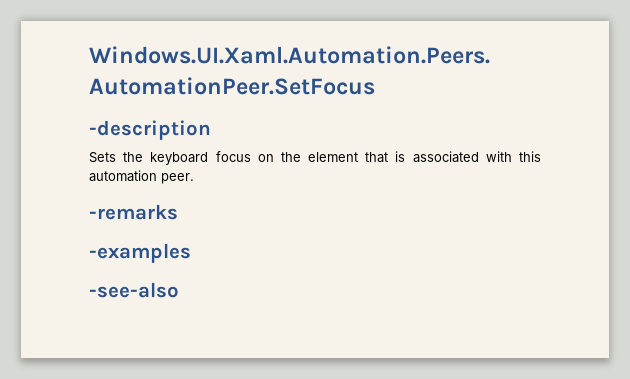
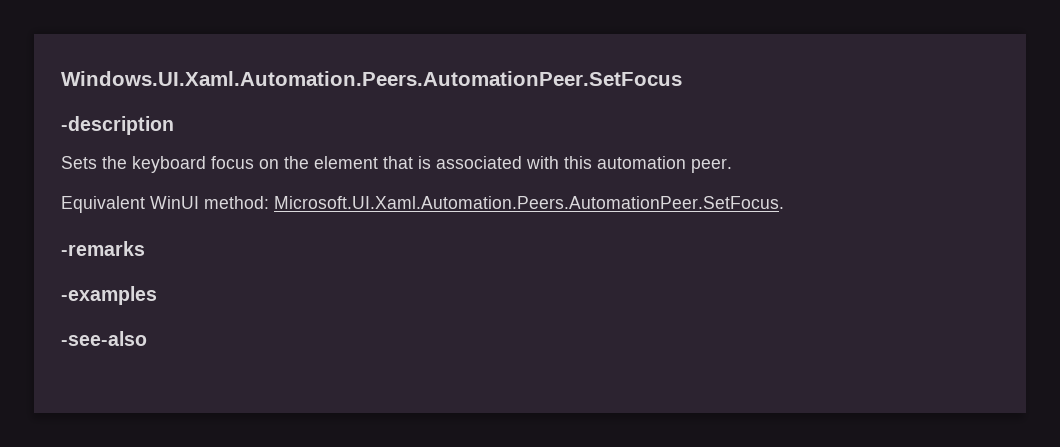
(194, 178) none -> [61,196,784,213] // Equivalent WinUI method: Microsoft.UI.Xaml.Automation.Peers.AutomationPeer.SetFocus.

